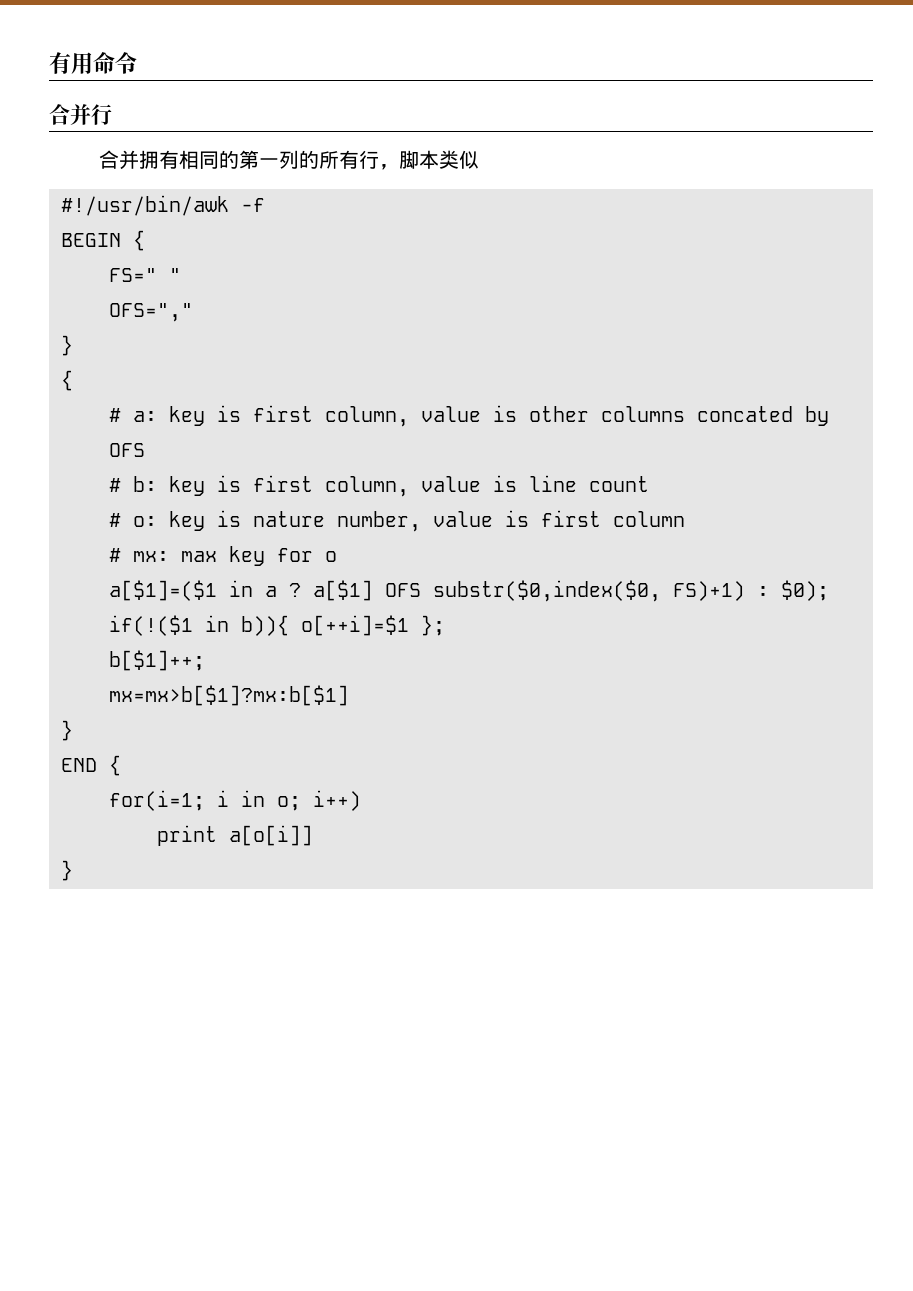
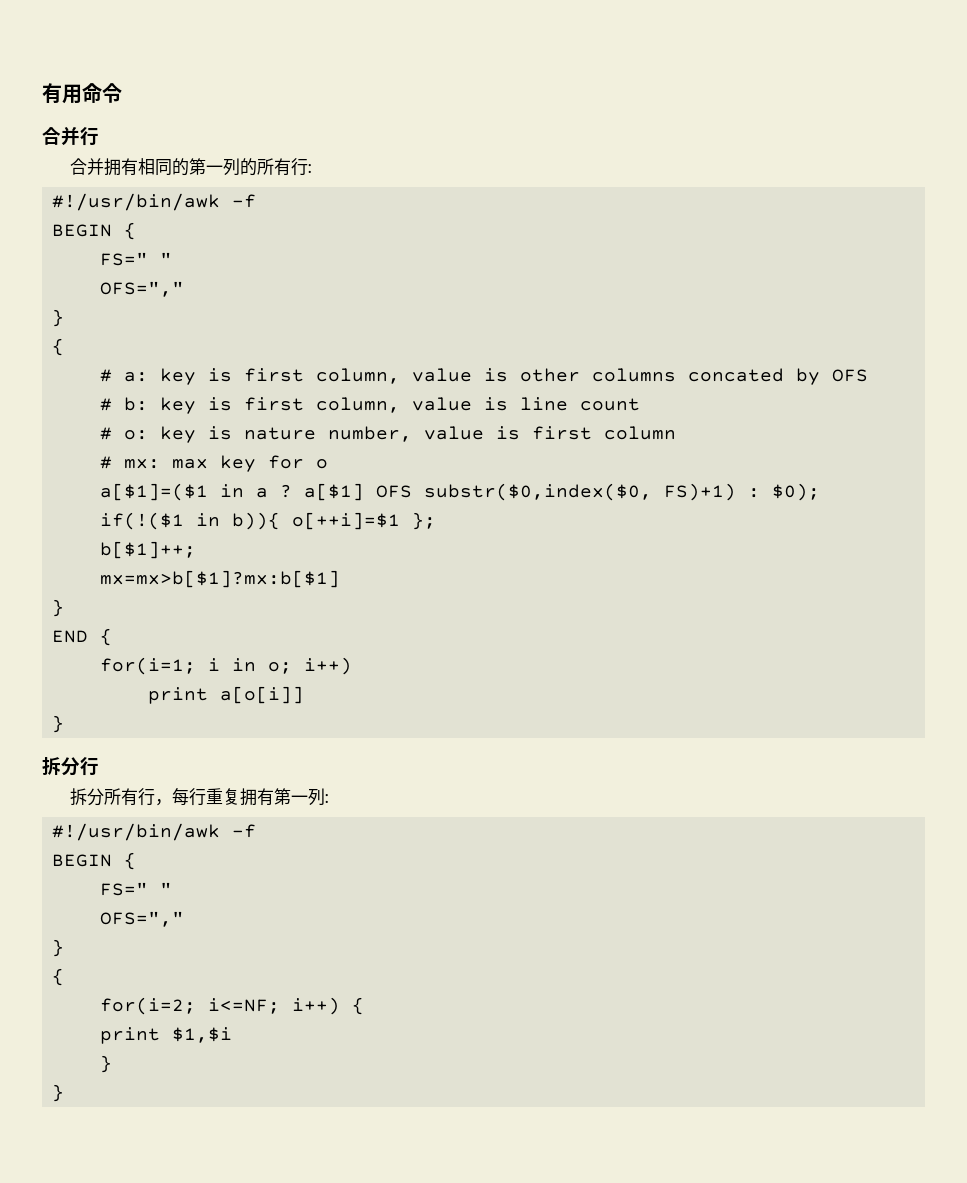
[379,150,480,170] ，脚本类似 -> [308,164,312,173] :
(73, 870) none -> [42,756,99,776] [70,788,329,806] [52,823,257,841] [52,852,137,870] [100,882,173,896] [100,911,185,927] [52,939,65,957] [52,968,65,986] [100,997,365,1015] [100,1027,233,1044] [100,1055,113,1073] [52,1084,65,1102] // 拆分行 // 拆分所有行，每行重复拥有第一列: // #!/usr/bin/awk -f // BEGIN { // FS=" " // OFS="," // } // { // for(i=2; i<=NF; i++) { // print $1,$i // } // }

